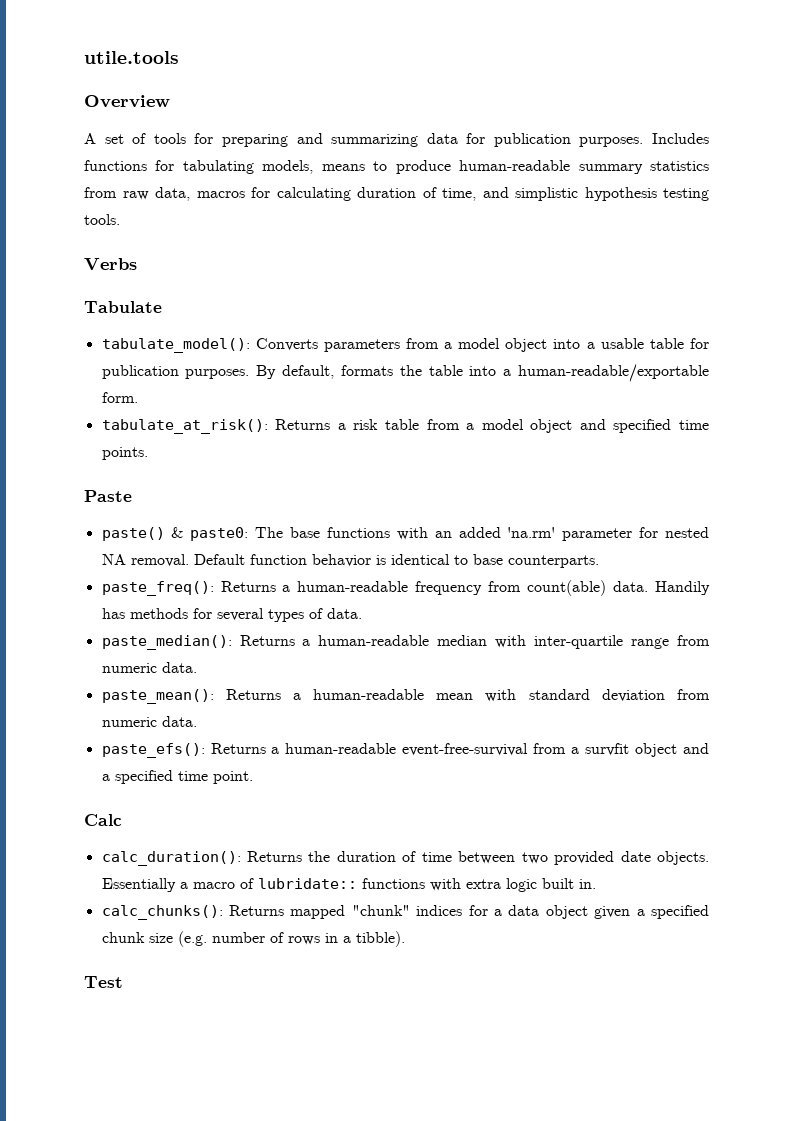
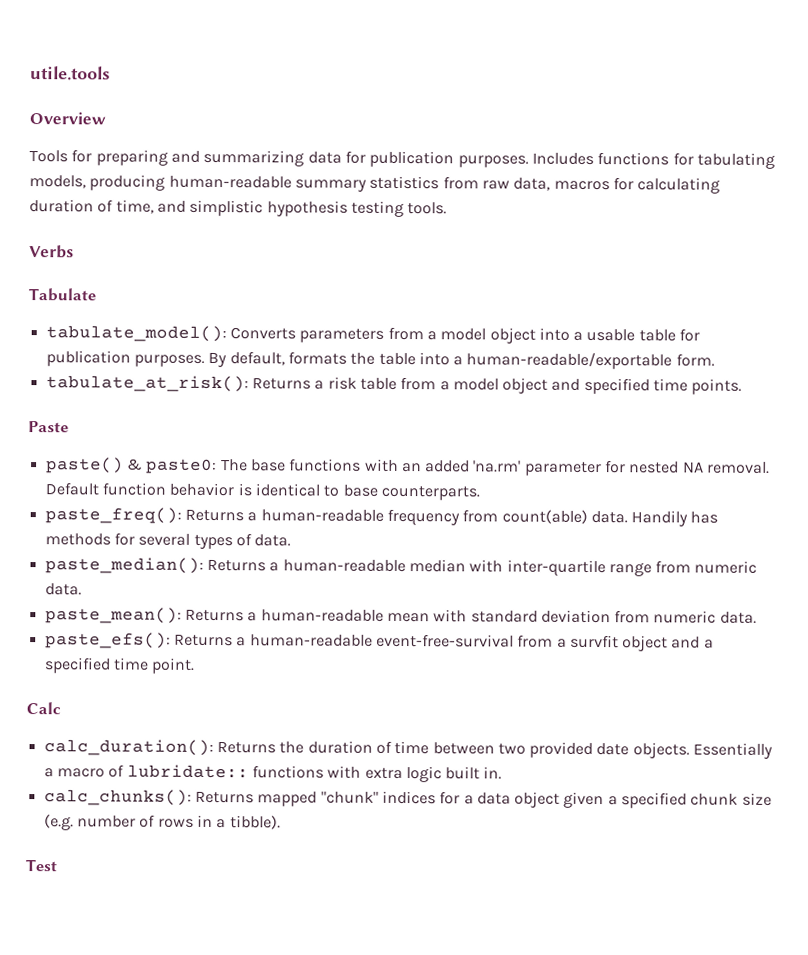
[84,133,186,144] A set of tools -> [29,150,68,163] Tools
[321,160,451,174] means to produce -> [89,174,166,191] producing

